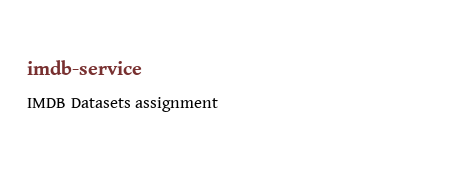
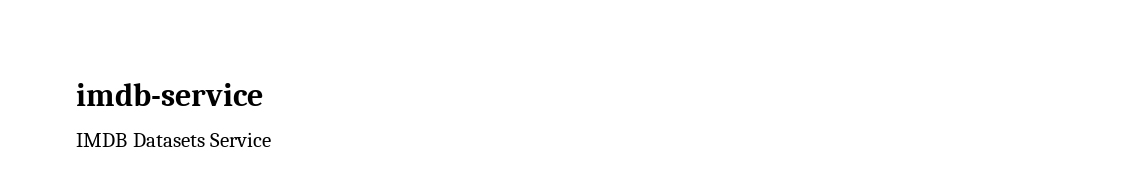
[135,97,219,112] assignment -> [210,132,272,147] Service

